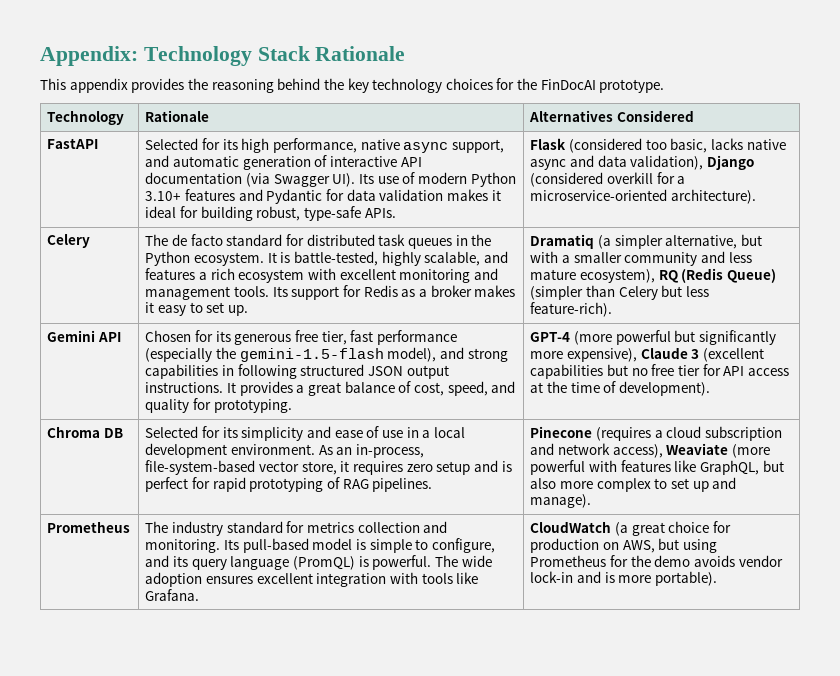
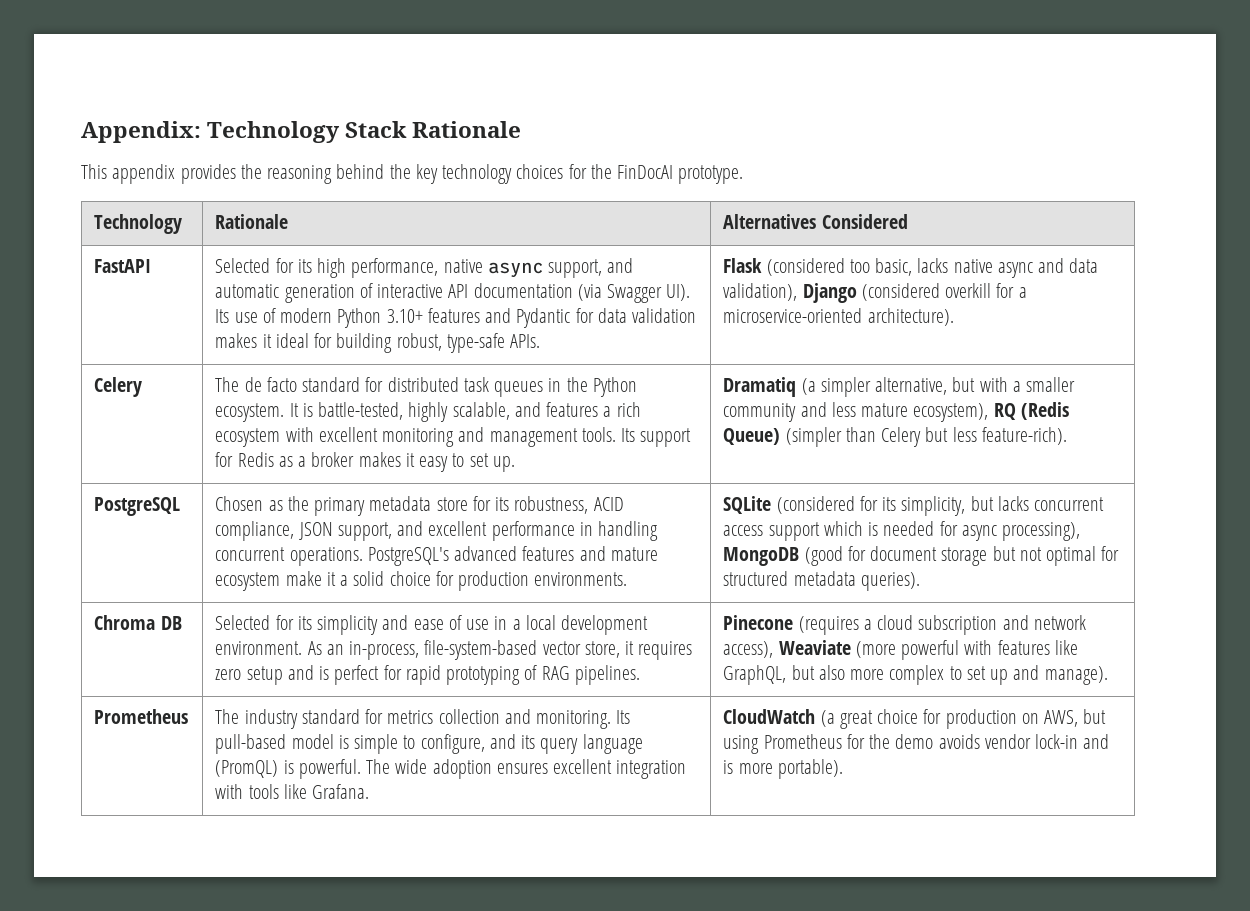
[47,330,121,342] Gemini API -> [94,497,181,516] PostgreSQL
[194,330,457,345] [145,347,508,362] [145,364,449,379] [145,381,516,396] [145,398,292,413] [530,330,776,345] [530,347,764,362] [530,364,789,379] [530,381,710,396] for its generous free tier, fast performance (especially the gemini-1.5-flash model), and strong capabilities in following structured JSON output instructions. It provides a great balance of cost, speed, and quality for prototyping. | GPT-4 (more powerful but significantly more expensive), Claude 3 (excellent capabilities but no free tier for API access at the time of development). -> [268,496,624,516] [215,521,659,541] [215,546,658,566] [215,571,628,591] [723,496,1105,516] [723,521,1081,541] [723,546,1120,566] [723,571,920,591] as the primary metadata store for its robustness, ACID compliance, JSON support, and excellent performance in handling concurrent operations. PostgreSQL's advanced features and mature ecosystem make it a solid choice for production environments. | SQLite (considered for its simplicity, but lacks concurrent access support which is needed for async processing), MongoDB (good for document storage but not optimal for structured metadata queries).

